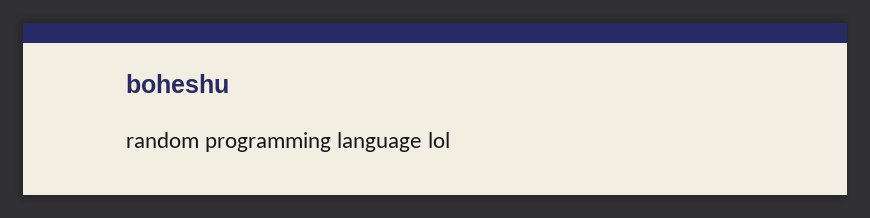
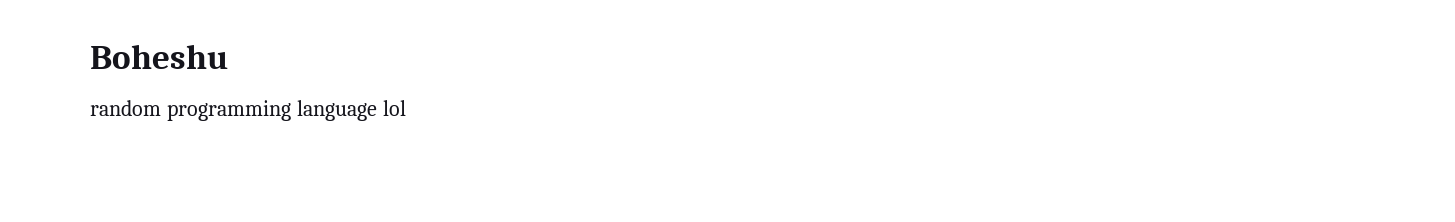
[126,74,229,93] boheshu -> [90,44,228,69] Boheshu

